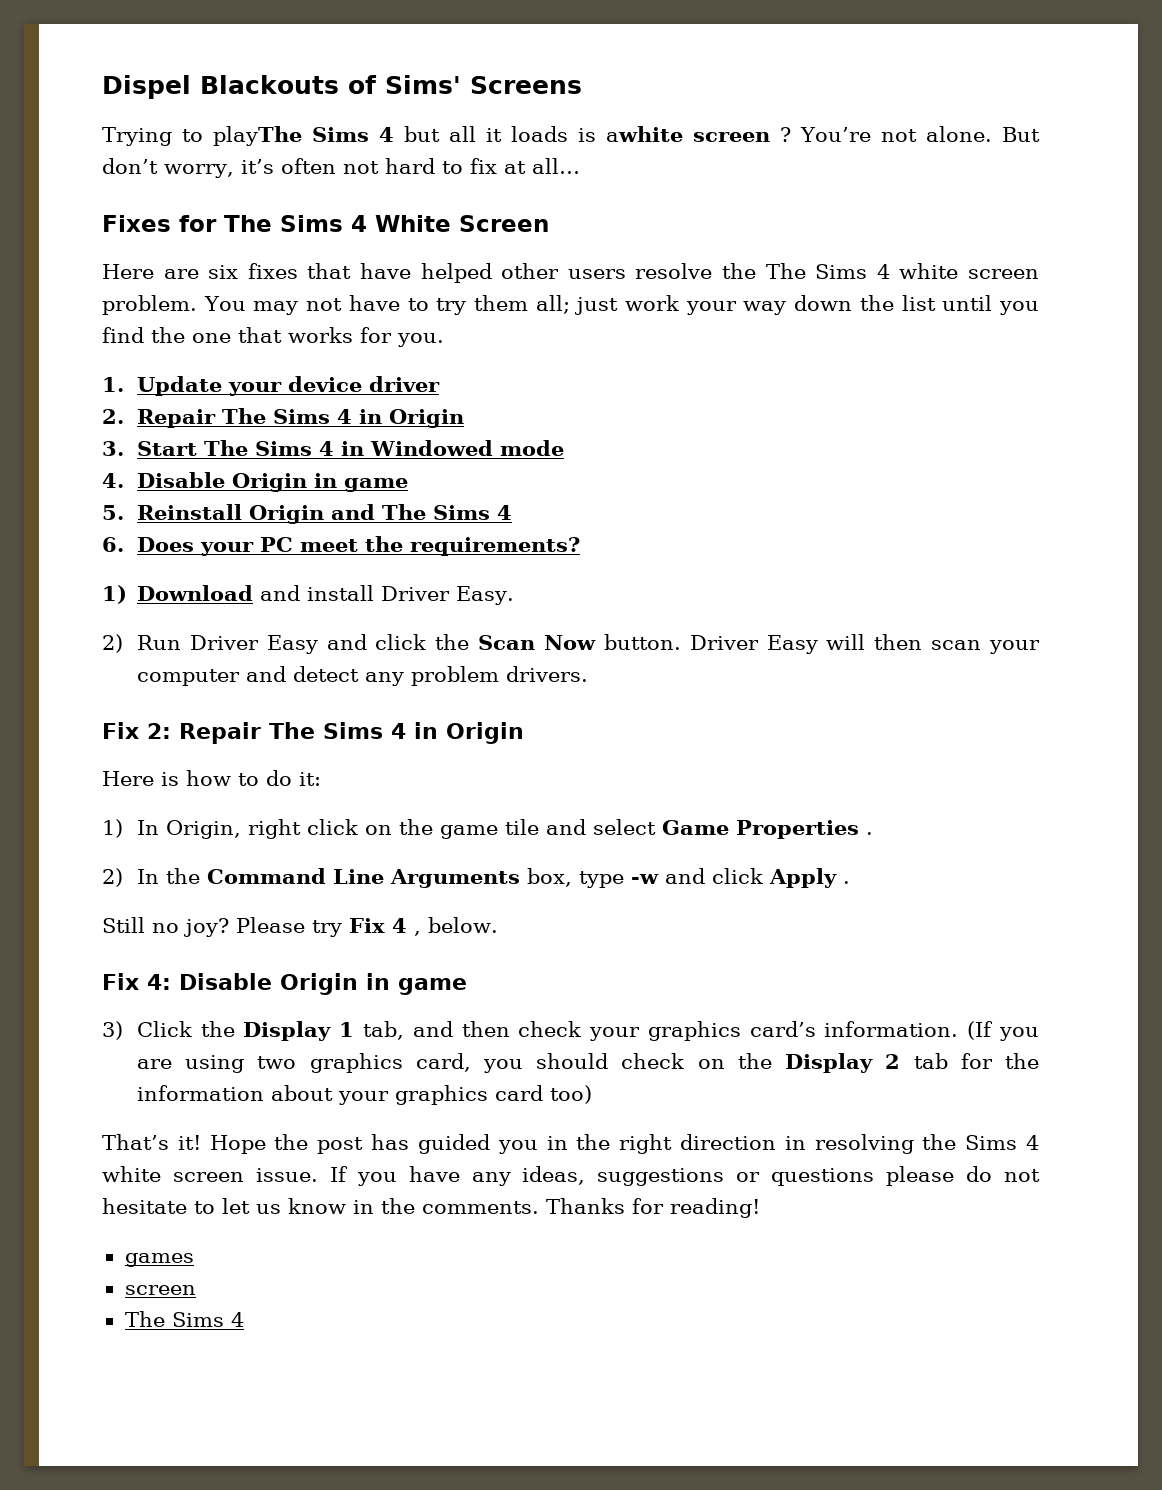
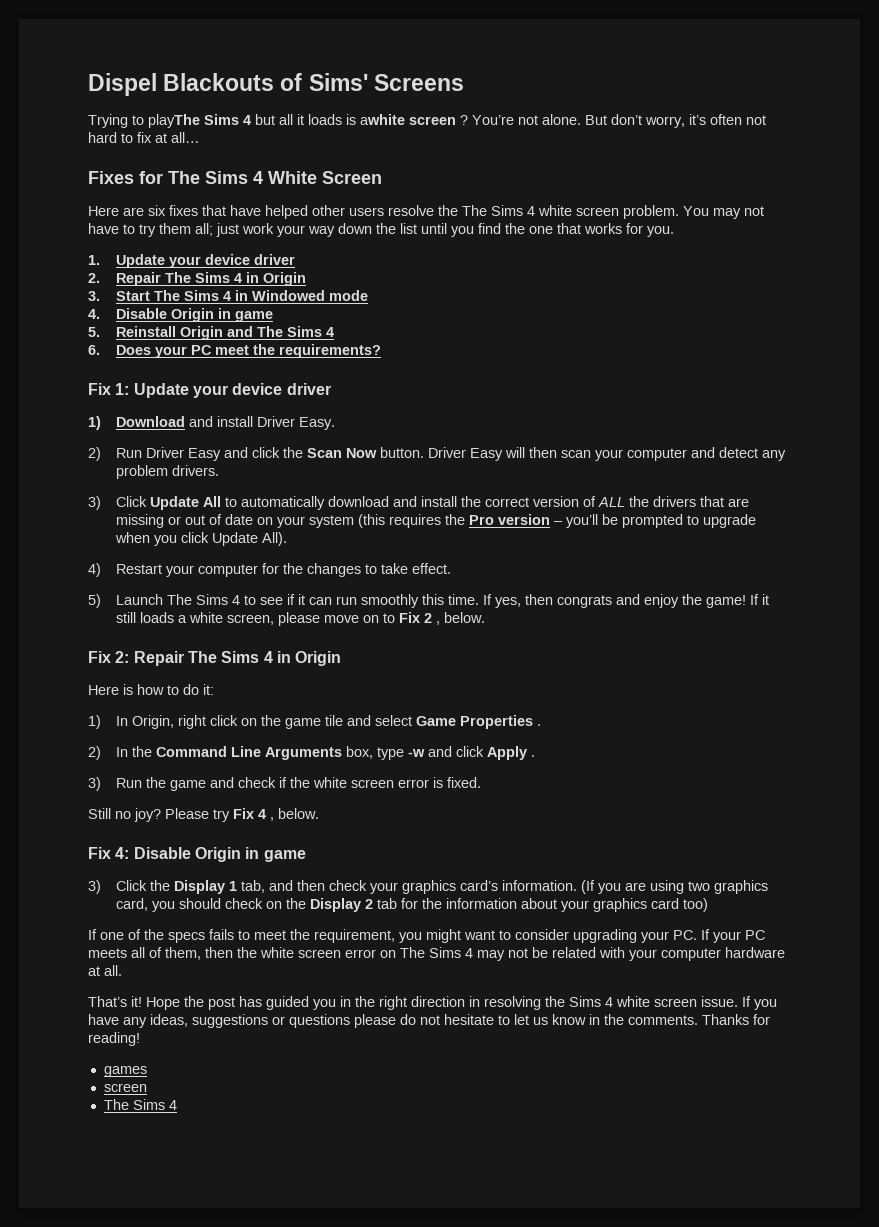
(580, 546) none -> [88,383,331,398] // Fix 1: Update your device driver
(588, 674) none -> [88,496,749,510] [115,514,756,528] [114,532,287,546] [88,563,451,577] [88,594,769,608] [115,612,485,626] // 3) Click Update All to automatically download and install the correct version of ALL the drivers that are missing or out of date on your system (this requires the Pro version – you’ll be prompted to upgrade when you click Update All). // 4) Restart your computer for the changes to take effect. // 5) Launch The Sims 4 to see if it can run smoothly this time. If yes, then congrats and enjoy the game! If it still loads a white screen, please move on to Fix 2 , below.
(850, 882) none -> [88,777,481,791] // 3) Run the game and check if the white screen error is fixed.
(592, 1094) none -> [88,929,765,943] [88,947,785,961] [88,965,122,976] // If one of the specs fails to meet the requirement, you might want to consider upgrading your PC. If your PC meets all of them, then the white screen error on The Sims 4 may not be related with your computer hardware at all.

